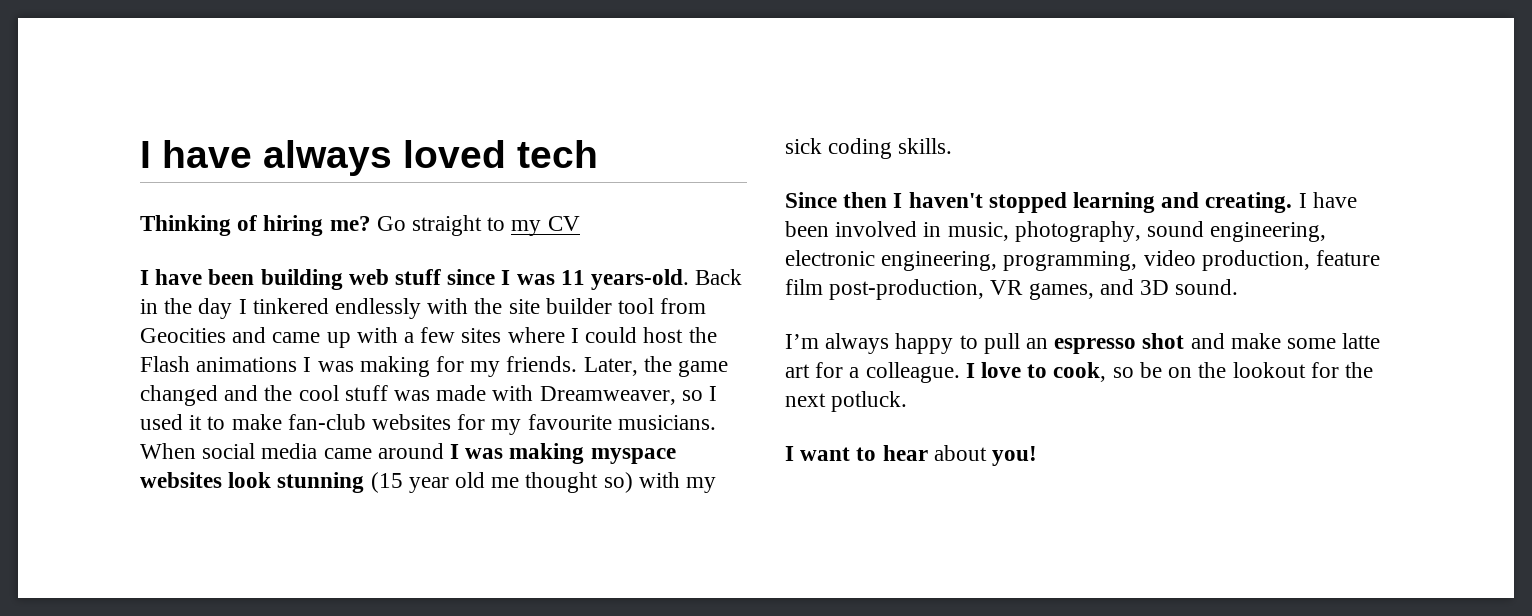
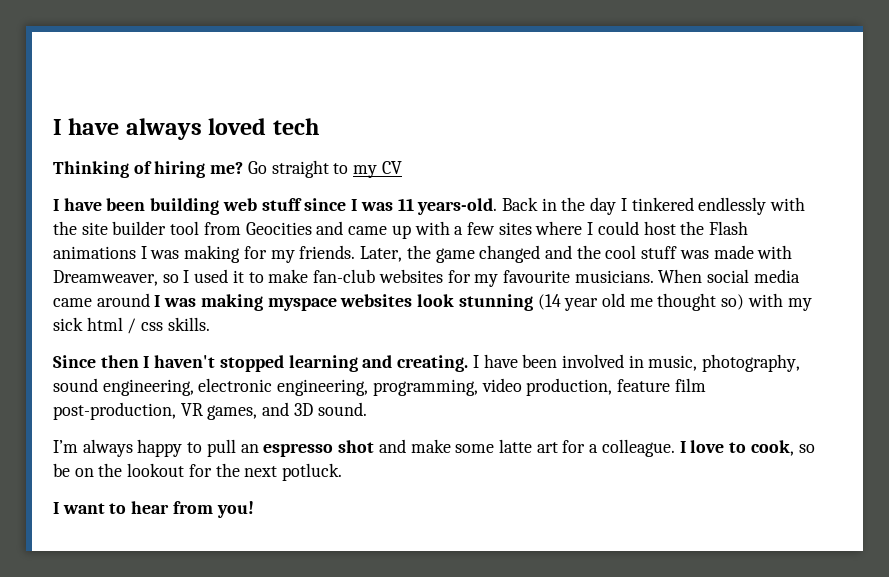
[370,472,403,493] (15 -> [537,294,561,310] (14
[828,138,893,159] coding -> [86,317,164,334] html / css
[933,445,987,461] about -> [172,501,213,514] from

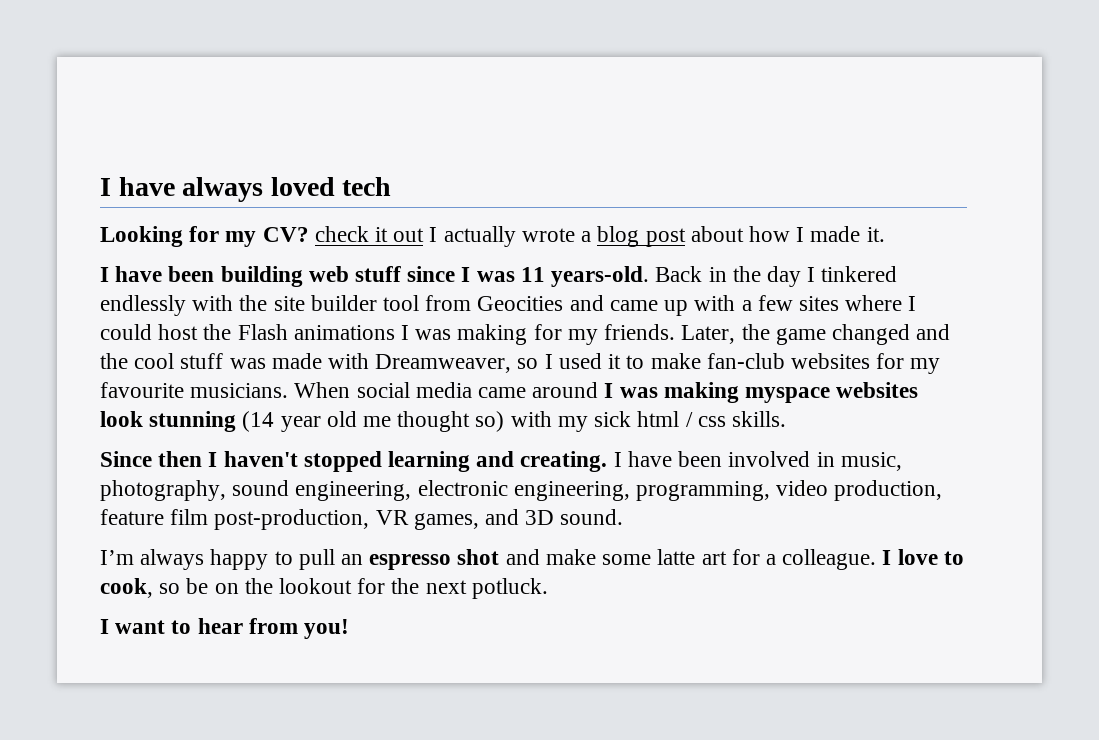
[53,160,402,178] Thinking of hiring me? Go straight to my CV -> [100,226,885,247] Looking for my CV? check it out I actually wrote a blog post about how I made it.

